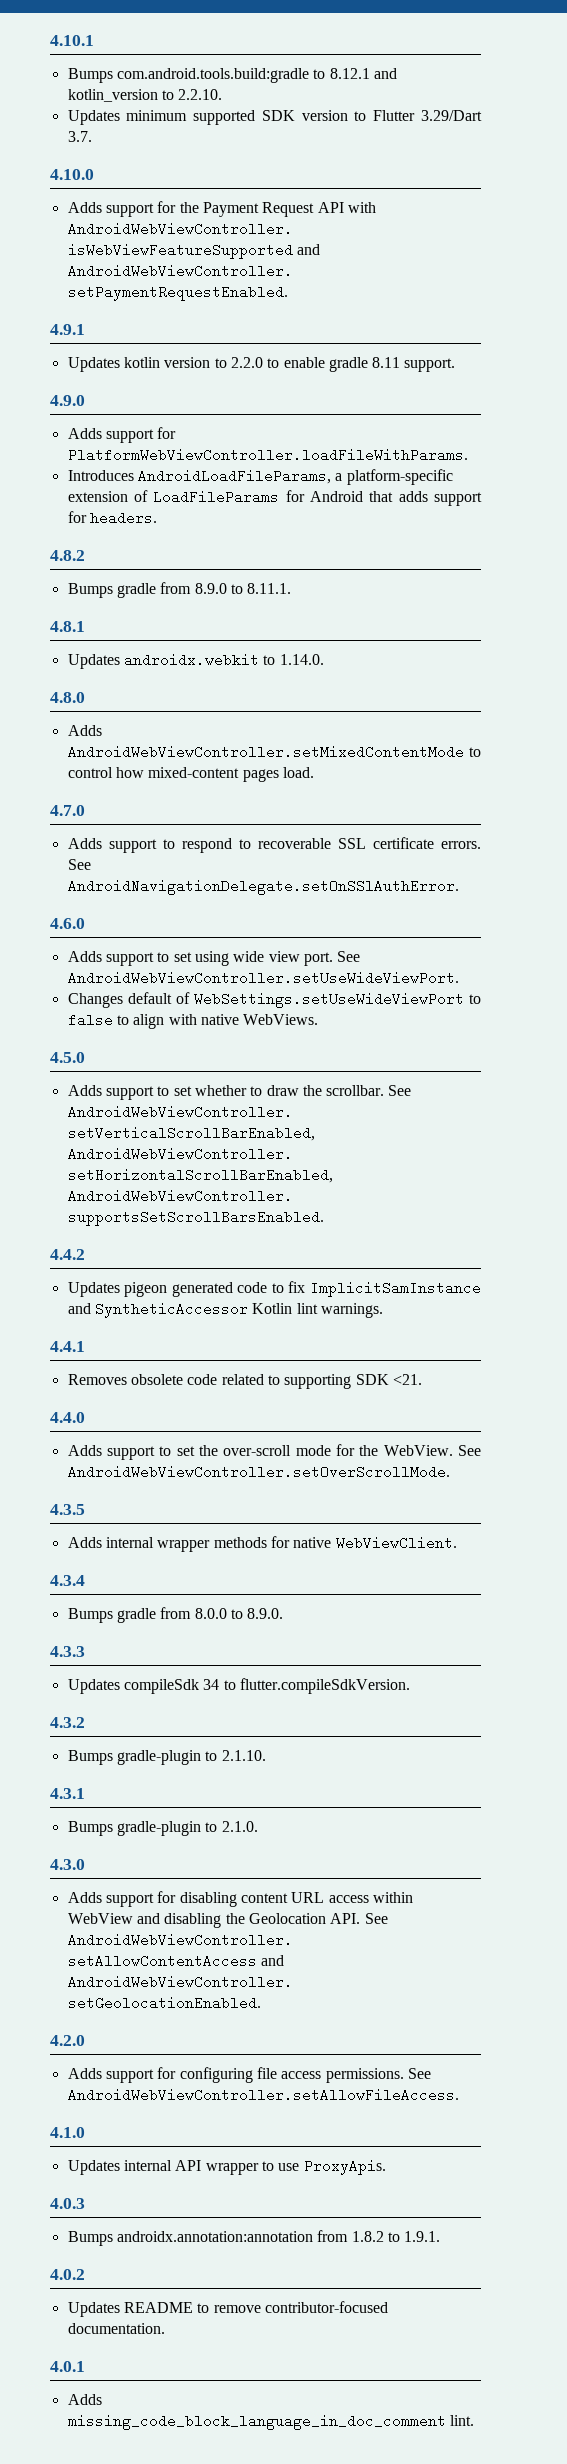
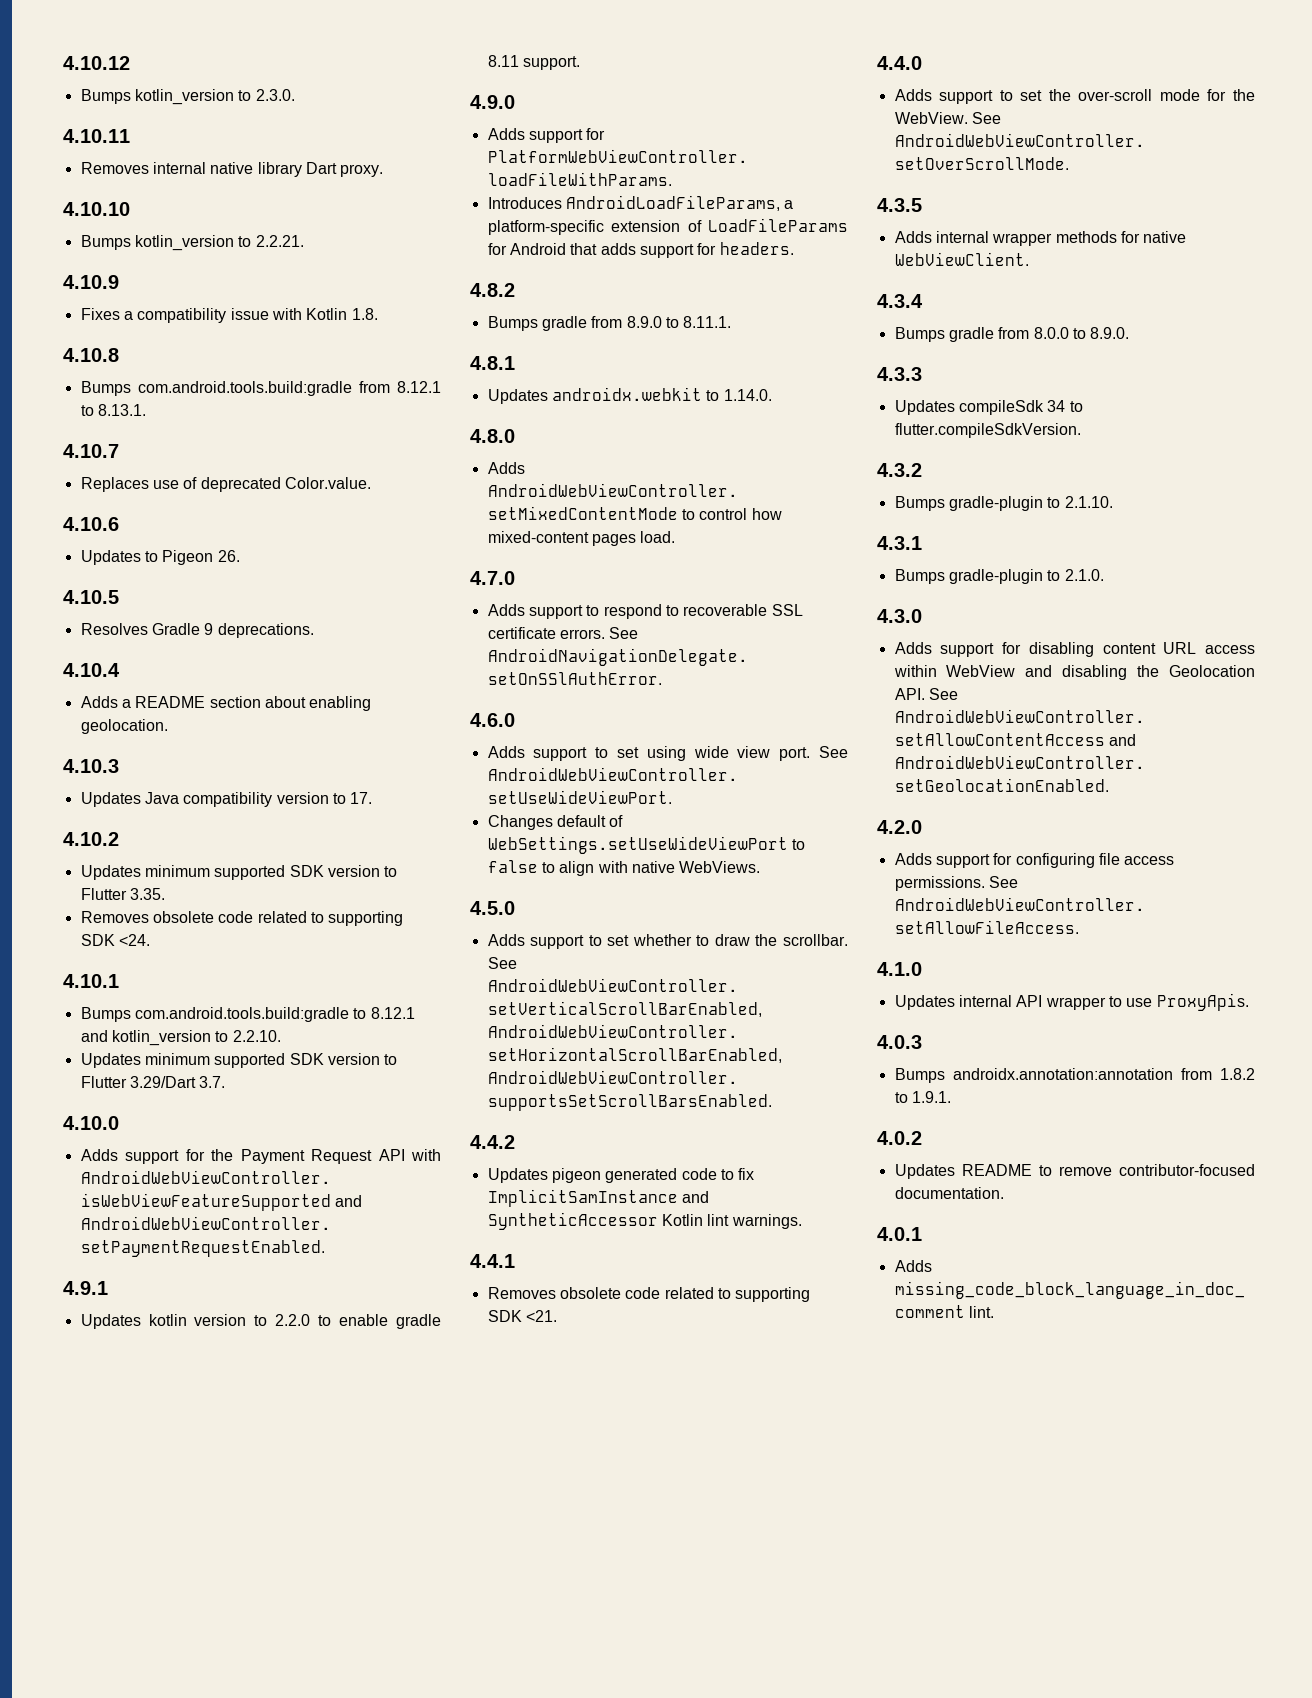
(50, 40) none -> [63,56,130,70] [80,89,295,105] [63,129,130,143] [80,162,384,177] [63,202,130,216] [80,235,304,251] [63,275,119,289] [80,308,378,323] [63,348,119,362] [80,381,441,396] [80,404,146,416] [63,444,119,458] [80,477,371,492] [63,517,119,531] [80,550,240,565] [63,590,119,604] [80,623,314,638] [63,663,120,677] [80,696,372,711] [80,719,168,734] [63,759,119,773] [80,792,373,807] [63,832,119,846] [80,865,398,880] [80,888,165,900] [80,911,404,926] [80,934,150,946] 4.10.12 // Bumps kotlin_version to 2.3.0. // 4.10.11 // Removes internal native library Dart proxy. // 4.10.10 // Bumps kotlin_version to 2.2.21. // 4.10.9 // Fixes a compatibility issue with Kotlin 1.8. // 4.10.8 // Bumps com.android.tools.build:gradle from 8.12.1 to 8.13.1. // 4.10.7 // Replaces use of deprecated Color.value. // 4.10.6 // Updates to Pigeon 26. // 4.10.5 // Resolves Gradle 9 deprecations. // 4.10.4 // Adds a README section about enabling geolocation. // 4.10.3 // Updates Java compatibility version to 17. // 4.10.2 // Updates minimum supported SDK version to Flutter 3.35. // Removes obsolete code related to supporting SDK <24. //

